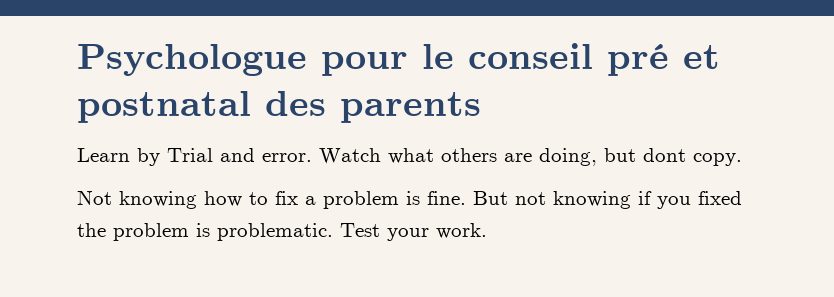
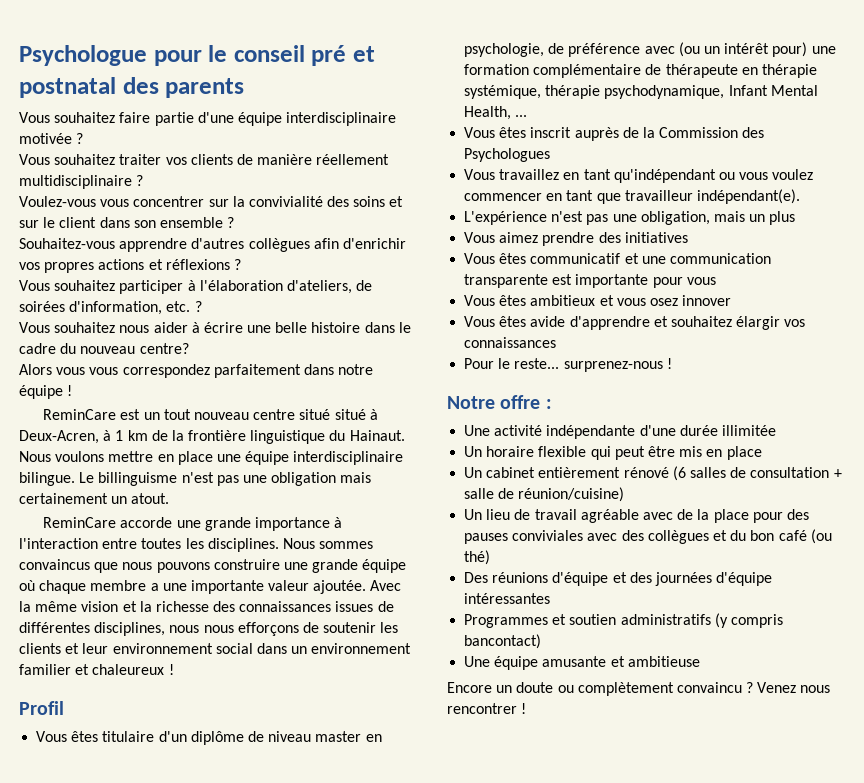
[77,148,742,166] [77,190,742,209] [77,223,487,241] Learn by Trial and error. Watch what others are doing, but dont copy. // Not knowing how to fix a problem is fine. But not knowing if you fixed the problem is problematic. Test your work. -> [19,112,397,126] [19,133,84,144] [19,154,390,165] [19,175,144,189] [19,196,404,207] [19,217,235,228] [19,238,406,252] [19,259,241,273] [19,280,373,294] [19,301,202,315] [19,322,411,333] [19,343,189,354] [19,364,374,378] [19,385,73,399] [43,409,378,420] [19,430,405,444] [19,451,404,465] [19,472,372,486] [19,493,170,504] [43,517,343,531] [19,538,374,552] [19,559,407,573] [19,580,402,594] [19,601,394,612] [19,622,399,636] [19,643,412,654] [19,664,174,675] [19,701,64,715] [36,731,382,745] [464,42,836,57] [464,64,817,78] [464,85,818,99] [464,106,528,120] [464,127,765,141] [464,148,551,162] [464,169,814,183] [464,189,800,204] [464,211,796,225] [464,232,688,246] [464,253,771,264] [464,274,716,288] [464,295,732,306] [464,316,806,330] [464,337,557,348] [464,358,672,372] [447,395,552,409] [464,425,776,439] [464,446,762,460] [464,466,842,481] [464,487,625,502] [464,509,809,523] [464,529,832,544] [464,550,491,565] [464,572,773,586] [464,593,551,604] [464,613,783,628] [464,634,542,649] [464,656,700,670] [447,682,831,696] [447,703,527,714] Vous souhaitez faire partie d'une équipe interdisciplinaire motivée ? // Vous souhaitez traiter vos clients de manière réellement multidisciplinaire ? // Voulez-vous vous concentrer sur la convivialité des soins et sur le client dans son ensemble ? // Souhaitez-vous apprendre d'autres collègues afin d'enrichir vos propres actions et réflexions ? // Vous souhaitez participer à l'élaboration d'ateliers, de soirées d'information, etc. ? // Vous souhaitez nous aider à écrire une belle histoire dans le cadre du nouveau centre? // Alors vous vous correspondez parfaitement dans notre équipe ! // ReminCare est un tout nouveau centre situé situé à Deux-Acren, à 1 km de la frontière linguistique du Hainaut. Nous voulons mettre en place une équipe interdisciplinaire bilingue. Le billinguisme n'est pas une obligation mais certainement un atout. // ReminCare accorde une grande importance à l'interaction entre toutes les disciplines. Nous sommes convaincus que nous pouvons construire une grande équipe où chaque membre a une importante valeur ajoutée. Avec la même vision et la richesse des connaissances issues de différentes disciplines, nous nous efforçons de soutenir les clients et leur environnement social dans un environnement familier et chaleureux ! // Profil // Vous êtes titulaire d'un diplôme de niveau master en psychologie, de préférence avec (ou un intérêt pour) une formation complémentaire de thérapeute en thérapie systémique, thérapie psychodynamique, Infant Mental Health, ... // Vous êtes inscrit auprès de la Commission des Psychologues // Vous travaillez en tant qu'indépendant ou vous voulez commencer en tant que travailleur indépendant(e). // L'expérience n'est pas une obligation, mais un plus // Vous aimez prendre des initiatives // Vous êtes communicatif et une communication transparente est importante pour vous // Vous êtes ambitieux et vous osez innover // Vous êtes avide d'apprendre et souhaitez élargir vos connaissances // Pour le reste... surprenez-nous ! // Notre offre : // Une activité indépendante d'une durée illimitée // Un horaire flexible qui peut être mis en place // Un cabinet entièrement rénové (6 salles de consultation + salle de réunion/cuisine) // Un lieu de travail agréable avec de la place pour des pauses conviviales avec des collègues et du bon café (ou thé) // Des réunions d'équipe et des journées d'équipe intéressantes // Programmes et soutien administratifs (y compris bancontact) // Une équipe amusante et ambitieuse // Encore un doute ou complètement convaincu ? Venez nous rencontrer !

